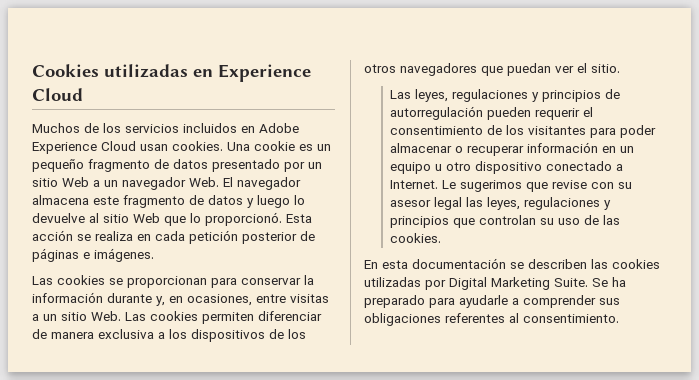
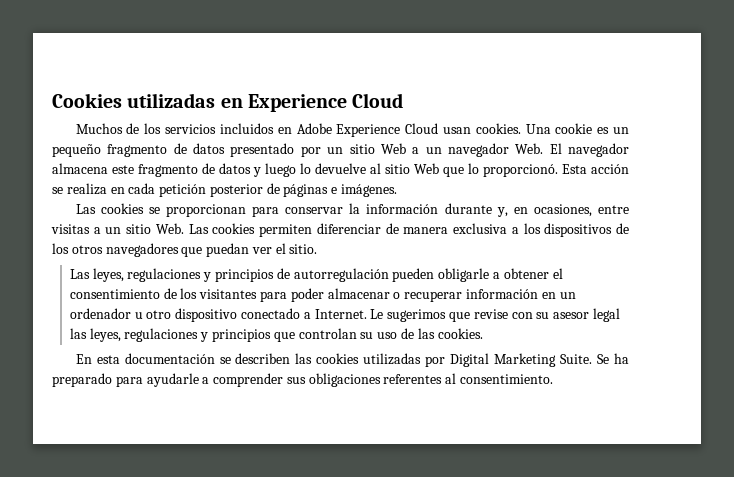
[535,108,581,120] requerir -> [438,268,549,282] obligarle a obtener
[390,162,432,174] equipo -> [69,308,131,319] ordenador

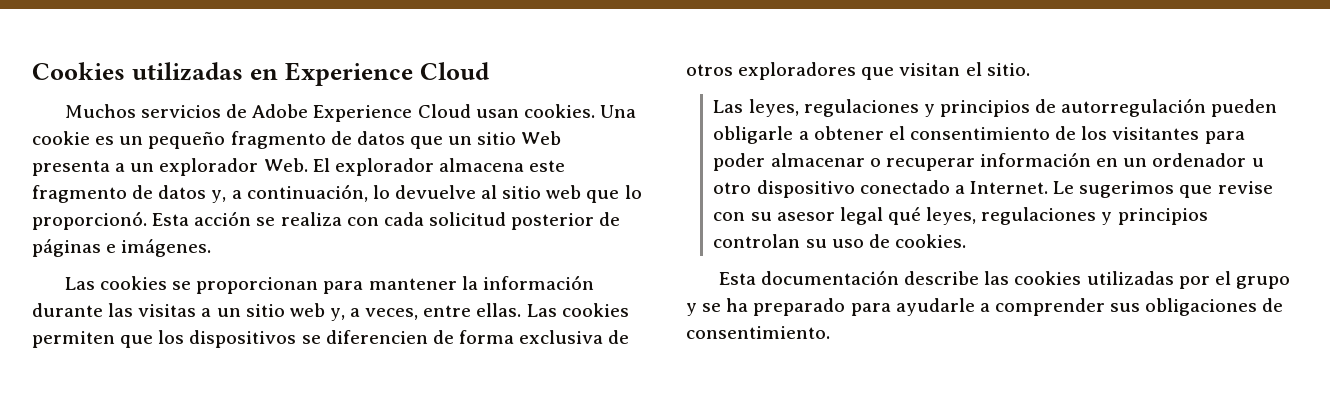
[126,123,292,134] de los servicios incluidos en -> [141,104,248,118] servicios de
[230,143,321,157] presentado por -> [409,136,443,149] que
[412,143,509,157] a un navegador -> [32,158,259,176] presenta a un explorador
[567,143,629,157] navegador -> [334,158,434,176] explorador
[253,163,296,177] y luego -> [211,184,368,203] y, a continuación,
[414,163,439,174] Web -> [546,185,582,199] web
[110,183,207,197] en cada petición -> [346,212,506,226] con cada solicitud
[285,207,344,214] conservar -> [368,278,457,290] mantener
[496,204,629,217] [51,223,630,237] [52,243,272,257] y, en ocasiones, entre visitas a un sitio Web. Las cookies permiten diferenciar de manera exclusiva a los dispositivos de los otros navegadores que puedan ver -> [108,303,629,321] [32,330,630,348] [686,62,961,80] las visitas a un sitio web y, a veces, entre ellas. Las cookies permiten que los dispositivos se diferencien de forma exclusiva de otros exploradores que visitan
[69,328,295,342] las leyes, regulaciones y principios que -> [887,207,1208,225] qué leyes, regulaciones y principios
[417,328,435,339] las -> (890, 241) none
[75,353,610,367] En esta documentación se describen las cookies utilizadas por Digital Marketing Suite. Se -> [718,270,1290,289] [686,303,722,316] Esta documentación describe las cookies utilizadas por el grupo y se
[383,373,457,384] referentes al -> [1262,298,1284,312] de

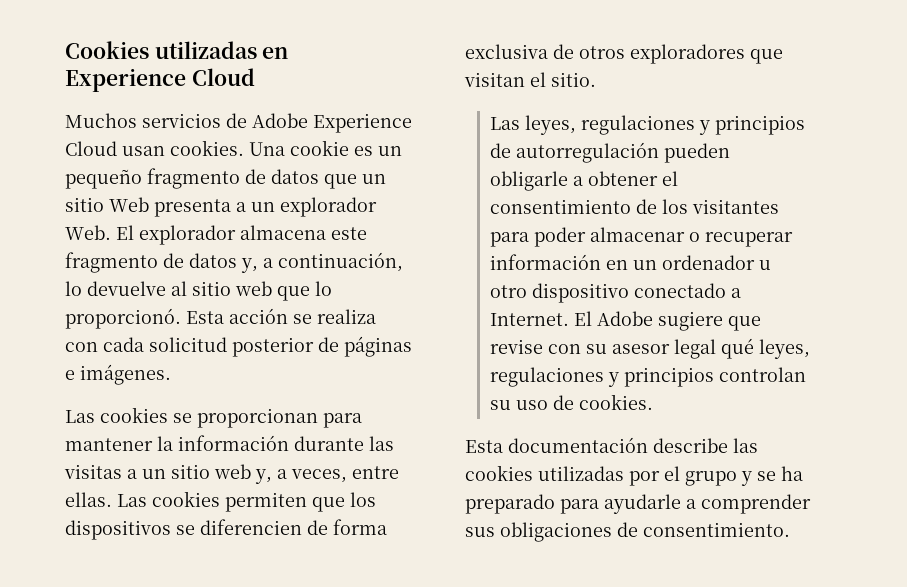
[1053,181,1175,198] Le sugerimos -> [573,311,723,331] El Adobe sugiere

